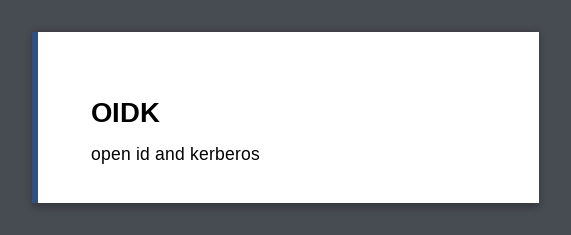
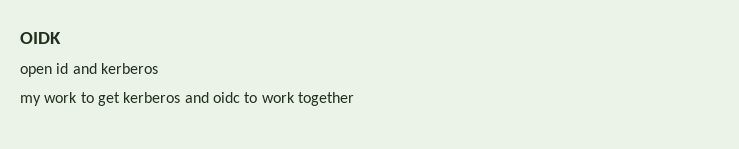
(260, 153) none -> [20,92,354,106] // my work to get kerberos and oidc to work together

